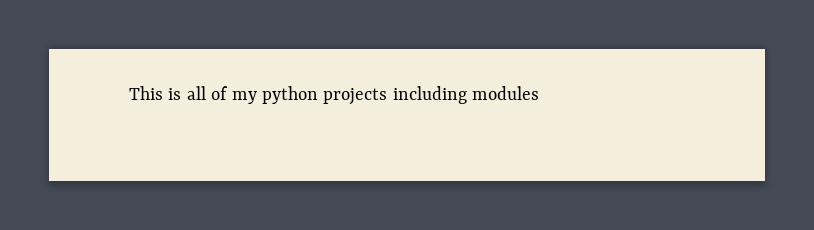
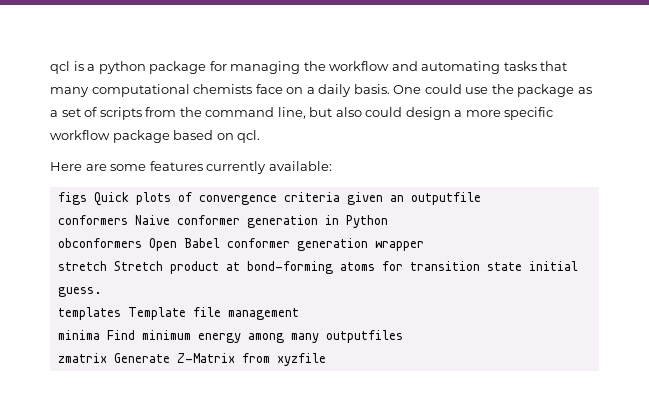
[129,86,540,105] This is all of my python projects including modules -> [50,61,568,74] [50,84,592,97] [50,107,554,120] [50,130,261,143] [50,161,332,174] [57,192,481,206] [57,215,388,228] [57,238,424,251] [57,261,578,274] [57,287,102,297] [57,307,299,320] [57,330,403,343] [57,353,326,366] qcl is a python package for managing the workflow and automating tasks that many computational chemists face on a daily basis. One could use the package as a set of scripts from the command line, but also could design a more specific workflow package based on qcl. // Here are some features currently available: // figs Quick plots of convergence criteria given an outputfile // conformers Naive conformer generation in Python // obconformers Open Babel conformer generation wrapper // stretch Stretch product at bond-forming atoms for transition state initial guess. // templates Template file management // minima Find minimum energy among many outputfiles // zmatrix Generate Z-Matrix from xyzfile

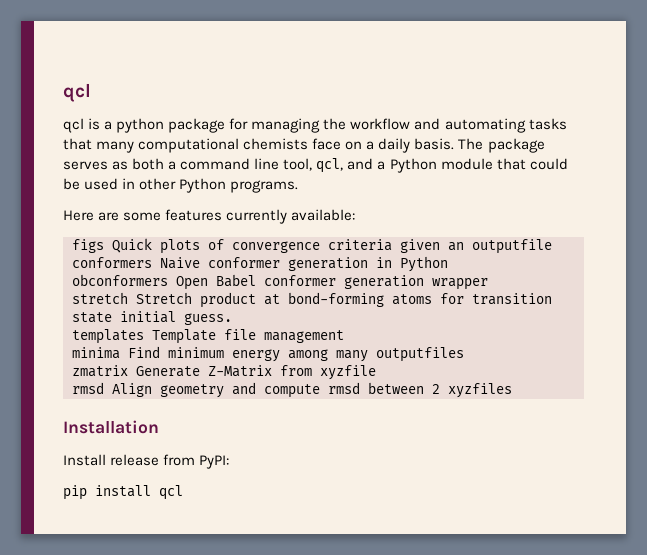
[50,61,70,74] qcl -> [63,83,91,102] [63,118,84,133] qcl // qcl
[393,84,592,97] [50,107,554,120] [50,130,261,143] One could use the package as a set of scripts from the command line, but also could design a more specific workflow package based on qcl. -> [458,138,545,153] [63,158,568,173] [63,178,299,193] The package serves as both a command line tool, qcl, and a Python module that could be used in other Python programs.
(326, 359) none -> [72,382,512,398] [63,420,159,434] [63,454,230,469] [63,485,183,500] // rmsd Align geometry and compute rmsd between 2 xyzfiles // Installation // Install release from PyPI: // pip install qcl

